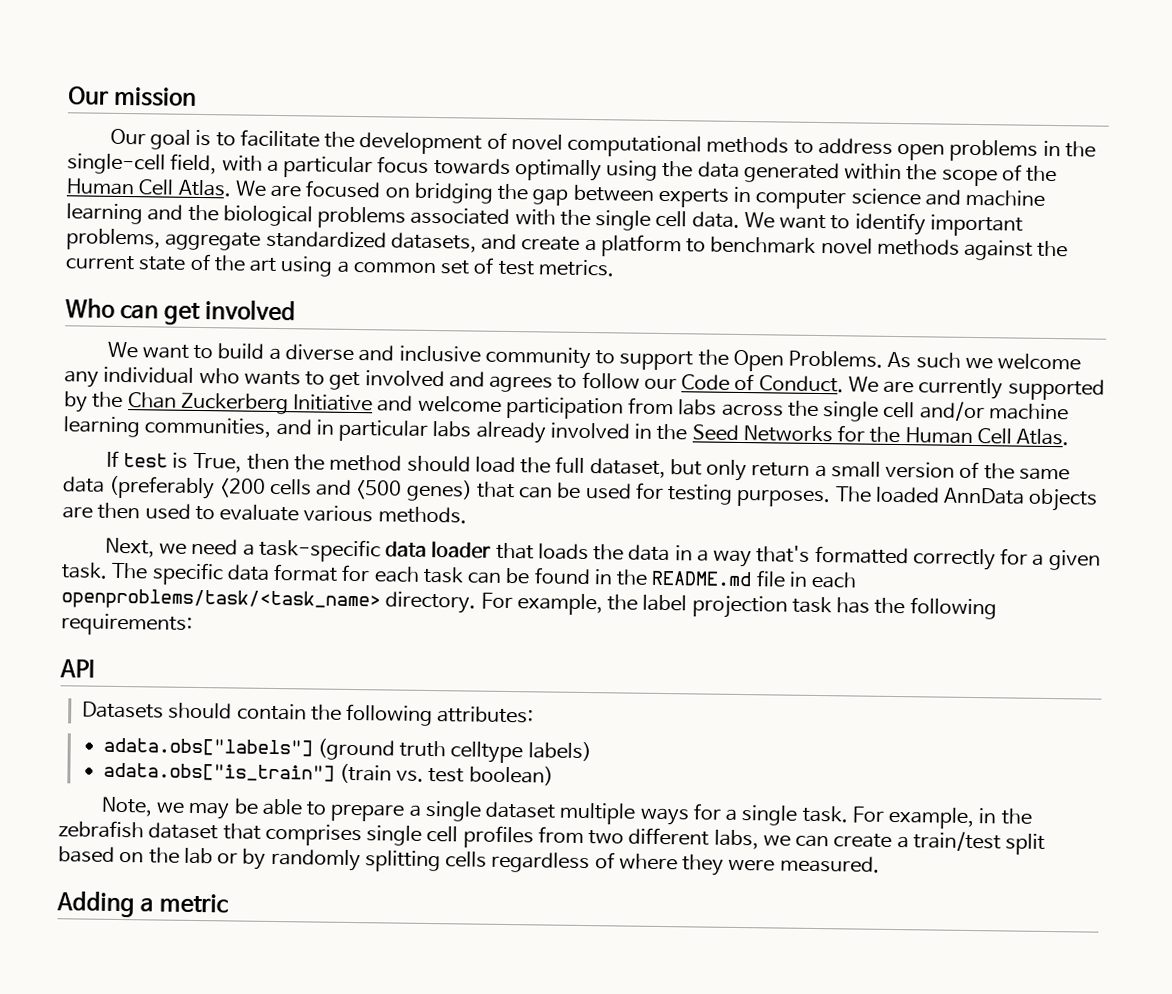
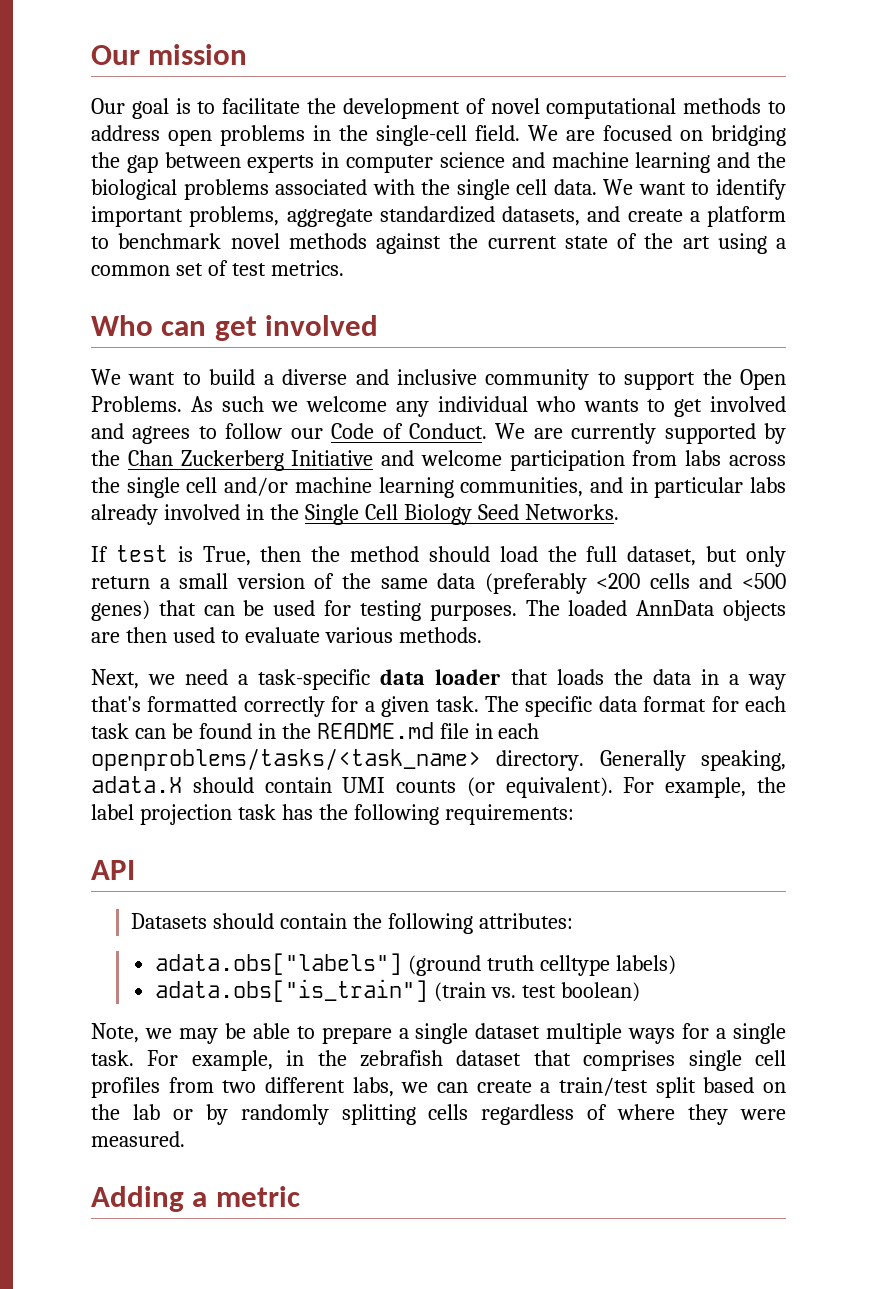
[170,153,1058,187] [66,178,232,197] field, with a particular focus towards optimally using the data generated within the scope of the Human Cell Atlas. -> [475,125,520,141] field.
[691,424,1070,446] Seed Networks for the Human Cell Atlas. -> [304,504,619,525] Single Cell Biology Seed Networks.
[61,588,477,614] openproblems/task/<task_name> directory. -> [91,748,787,771] [91,776,613,798] openproblems/tasks/<task_name> directory. Generally speaking, adata.X should contain UMI counts (or equivalent).

